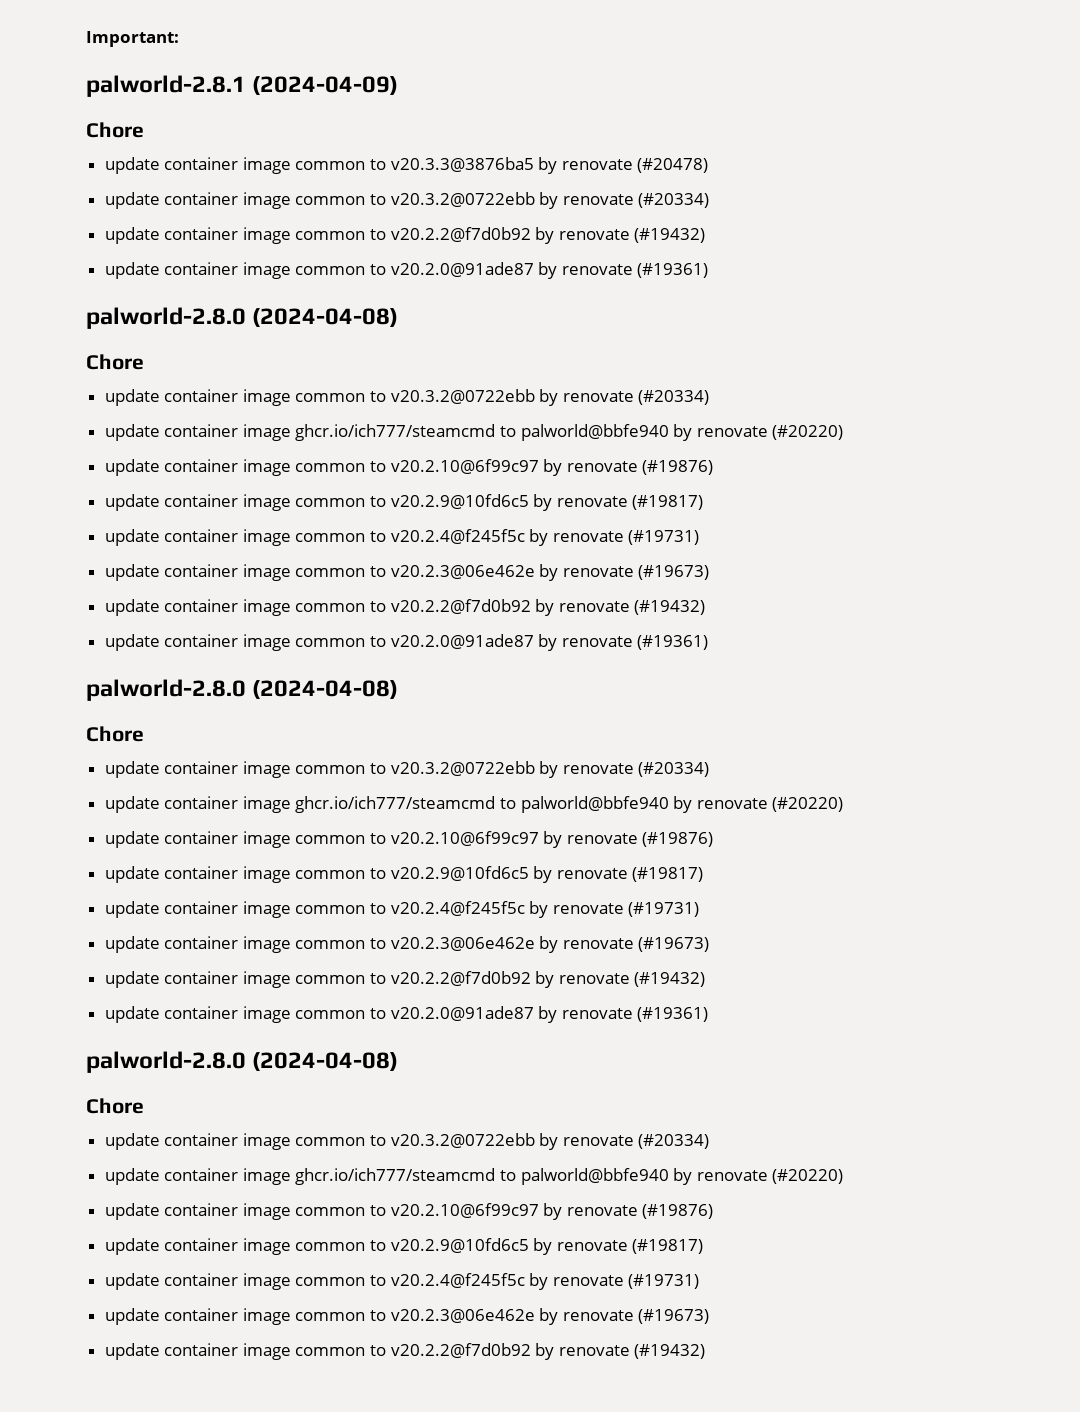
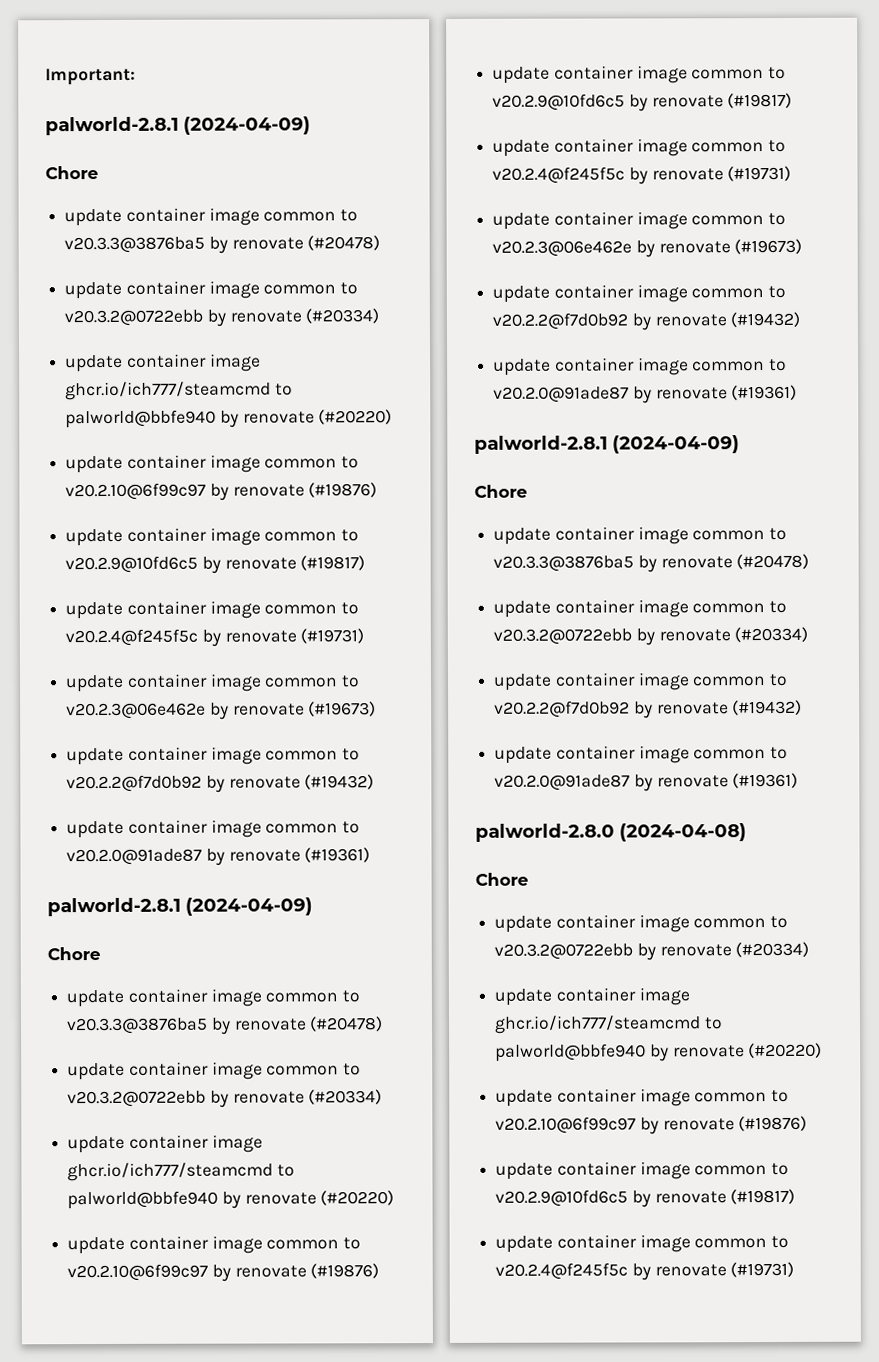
(710, 200) none -> [65,353,261,373] [65,381,293,401] [65,409,393,429] [65,454,360,474] [65,482,378,501] [65,527,360,547] [65,555,366,574] [65,600,360,620] [65,628,365,647] [65,673,361,693] [66,701,377,720] [66,746,361,766] [66,774,375,793] [66,819,361,839] [66,847,371,866] [47,897,313,917] [47,947,101,961] [66,988,361,1008] [66,1016,384,1035] [67,1061,362,1081] [67,1089,383,1108] [67,1134,263,1154] [67,1162,295,1182] [67,1190,395,1210] [67,1235,362,1255] [67,1263,380,1282] [492,65,787,84] [492,92,793,112] [492,138,787,157] [492,165,792,185] [492,211,787,230] [492,238,803,258] [492,284,787,303] [492,311,801,331] [493,357,788,376] [493,384,798,404] [474,435,740,454] [474,484,528,498] [493,526,788,545] [493,553,810,573] [493,599,788,618] [493,626,809,646] // update container image ghcr.io/ich777/steamcmd to palworld@bbfe940 by renovate (#20220) // update container image common to v20.2.10@6f99c97 by renovate (#19876) // update container image common to v20.2.9@10fd6c5 by renovate (#19817) // update container image common to v20.2.4@f245f5c by renovate (#19731) // update container image common to v20.2.3@06e462e by renovate (#19673) // update container image common to v20.2.2@f7d0b92 by renovate (#19432) // update container image common to v20.2.0@91ade87 by renovate (#19361) // palworld-2.8.1 (2024-04-09) // Chore // update container image common to v20.3.3@3876ba5 by renovate (#20478) // update container image common to v20.3.2@0722ebb by renovate (#20334) // update container image ghcr.io/ich777/steamcmd to palworld@bbfe940 by renovate (#20220) // update container image common to v20.2.10@6f99c97 by renovate (#19876) // update container image common to v20.2.9@10fd6c5 by renovate (#19817) // update container image common to v20.2.4@f245f5c by renovate (#19731) // update container image common to v20.2.3@06e462e by renovate (#19673) // update container image common to v20.2.2@f7d0b92 by renovate (#19432) // update container image common to v20.2.0@91ade87 by renovate (#19361) // palworld-2.8.1 (2024-04-09) // Chore // update container image common to v20.3.3@3876ba5 by renovate (#20478) // update container image common to v20.3.2@0722ebb by renovate (#20334)
[104,564,710,581] [104,599,706,616] [104,634,709,651] [86,679,399,701] [86,726,144,742] [104,761,710,778] [104,796,844,813] [104,831,714,848] [104,866,704,883] [104,901,700,918] [104,936,710,953] [104,971,706,988] [104,1006,709,1023] [86,1051,399,1073] [86,1098,144,1114] [104,1133,710,1150] [104,1168,844,1185] [104,1203,714,1220] [104,1238,704,1255] [104,1273,700,1290] [104,1308,710,1325] [104,1343,706,1360] // update container image common to v20.2.3@06e462e by renovate (#19673) // update container image common to v20.2.2@f7d0b92 by renovate (#19432) // update container image common to v20.2.0@91ade87 by renovate (#19361) // palworld-2.8.0 (2024-04-08) // Chore // update container image common to v20.3.2@0722ebb by renovate (#20334) // update container image ghcr.io/ich777/steamcmd to palworld@bbfe940 by renovate (#20220) // update container image common to v20.2.10@6f99c97 by renovate (#19876) // update container image common to v20.2.9@10fd6c5 by renovate (#19817) // update container image common to v20.2.4@f245f5c by renovate (#19731) // update container image common to v20.2.3@06e462e by renovate (#19673) // update container image common to v20.2.2@f7d0b92 by renovate (#19432) // update container image common to v20.2.0@91ade87 by renovate (#19361) // palworld-2.8.0 (2024-04-08) // Chore // update container image common to v20.3.2@0722ebb by renovate (#20334) // update container image ghcr.io/ich777/steamcmd to palworld@bbfe940 by renovate (#20220) // update container image common to v20.2.10@6f99c97 by renovate (#19876) // update container image common to v20.2.9@10fd6c5 by renovate (#19817) // update container image common to v20.2.4@f245f5c by renovate (#19731) // update container image common to v20.2.3@06e462e by renovate (#19673) // update container image common to v20.2.2@f7d0b92 by renovate (#19432) -> (795, 1269) none

